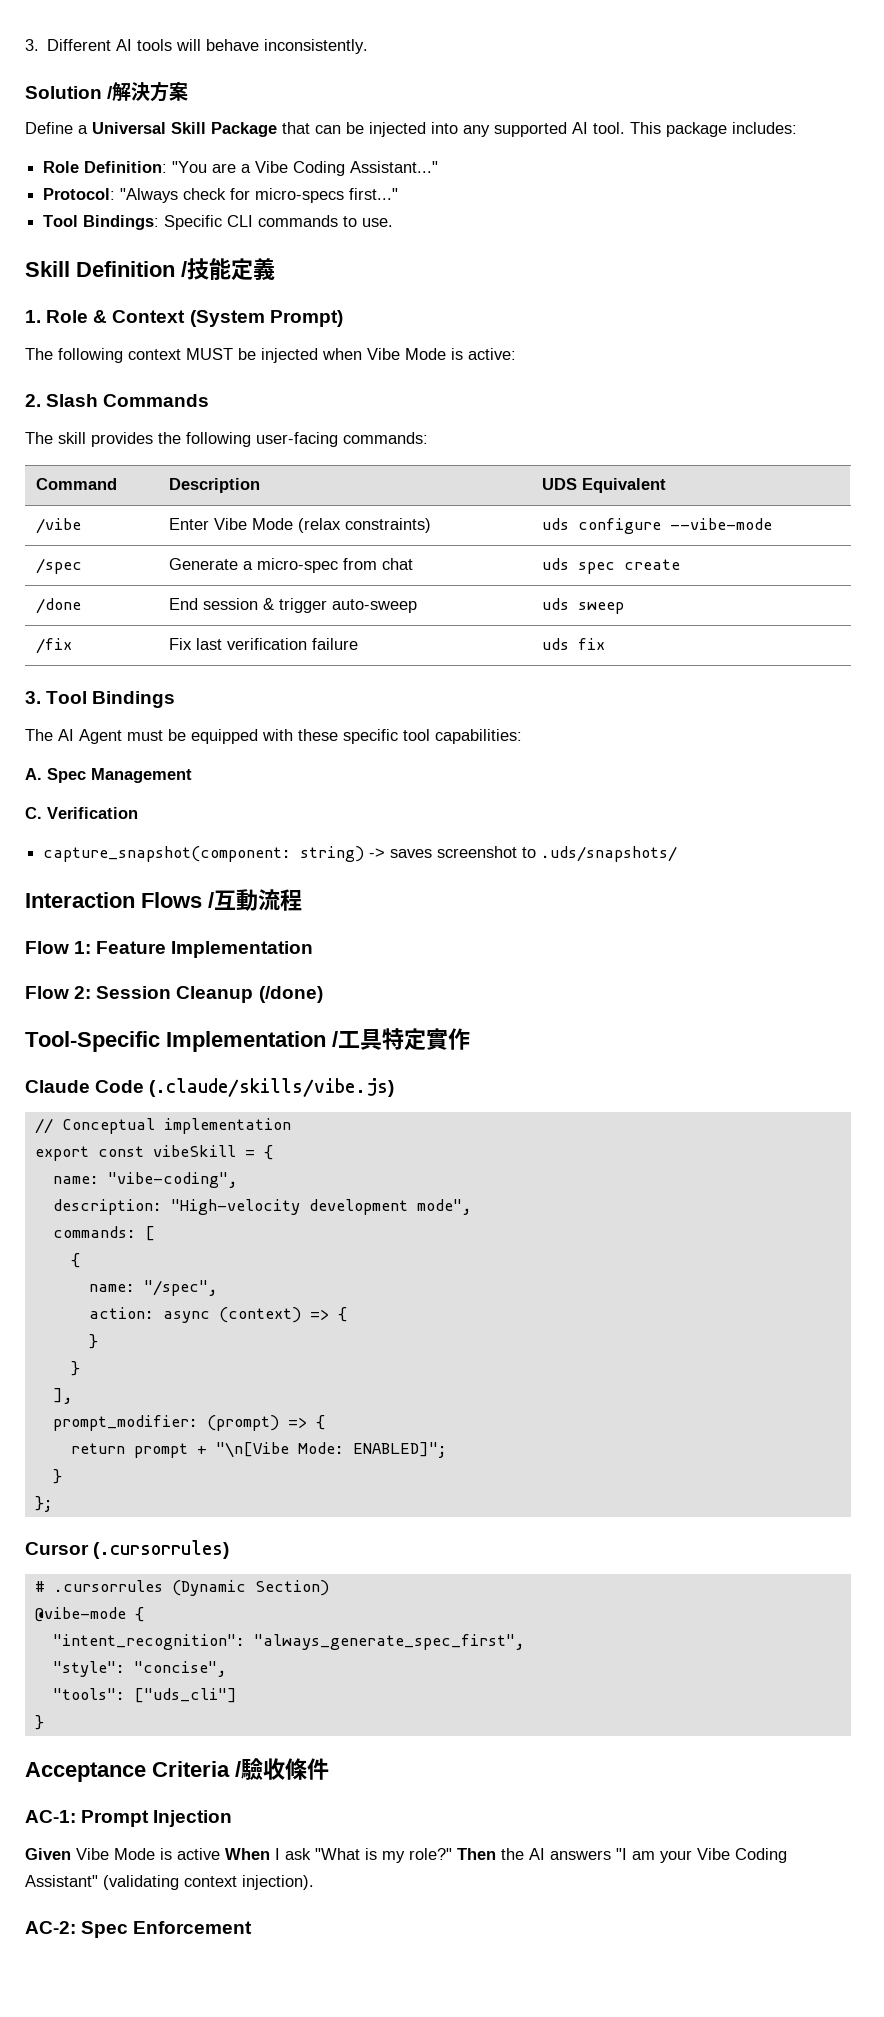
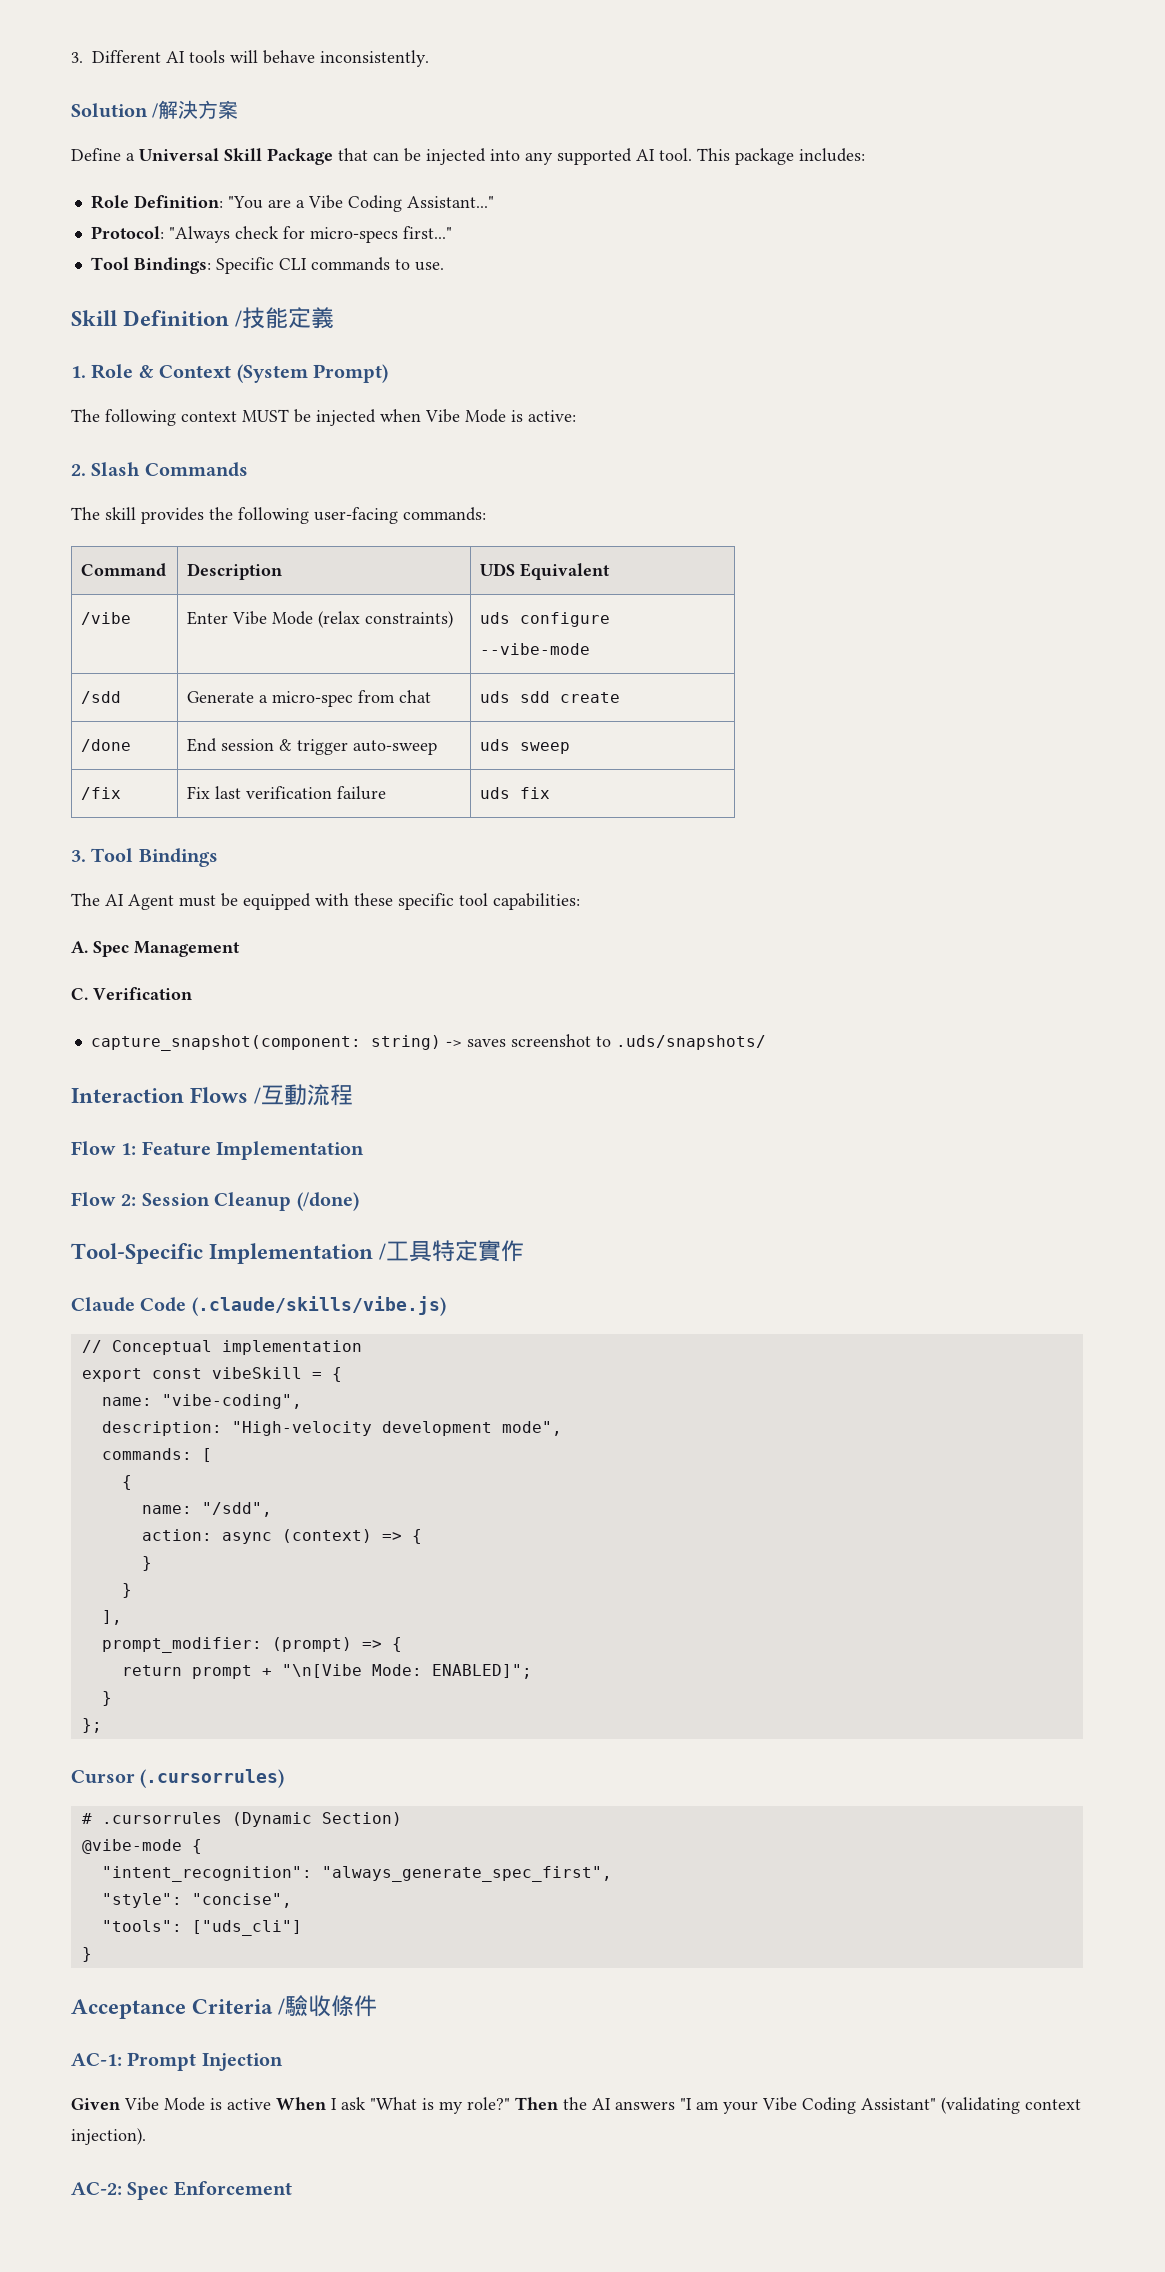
[35,558,82,574] /spec -> [81,691,122,704] /sdd
[577,562,615,574] spec -> [520,691,551,703] sdd
[143,1280,218,1296] "/spec", -> [201,1502,272,1517] "/sdd",

